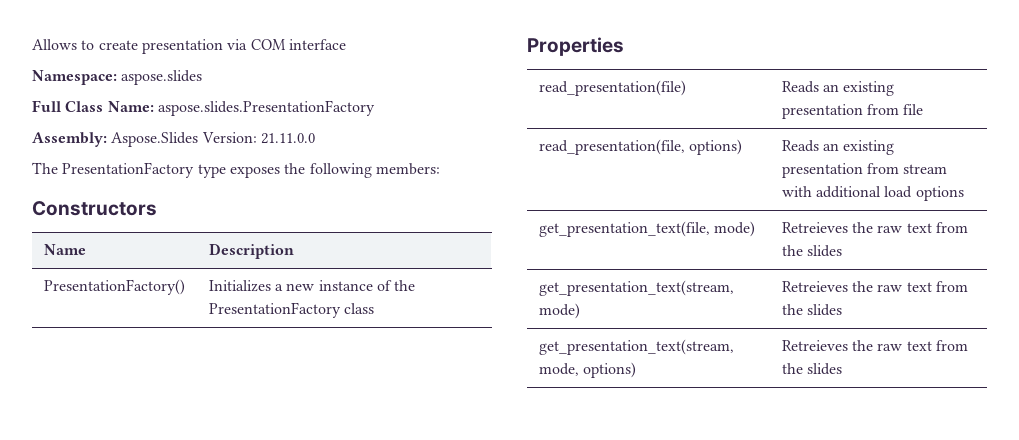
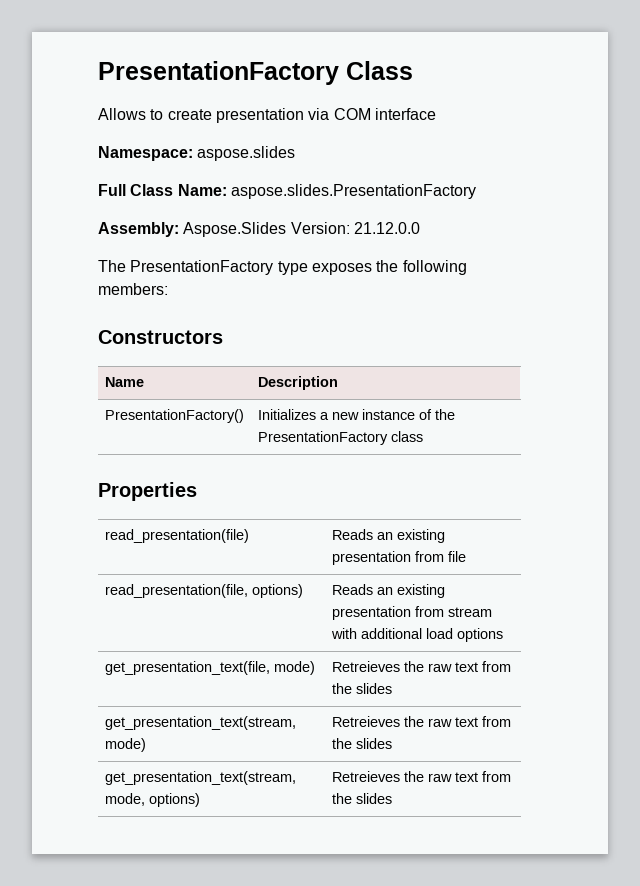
(32, 44) none -> [98,61,413,85] PresentationFactory Class //
[260,133,315,144] 21.11.0.0 -> [353,222,420,234] 21.12.0.0

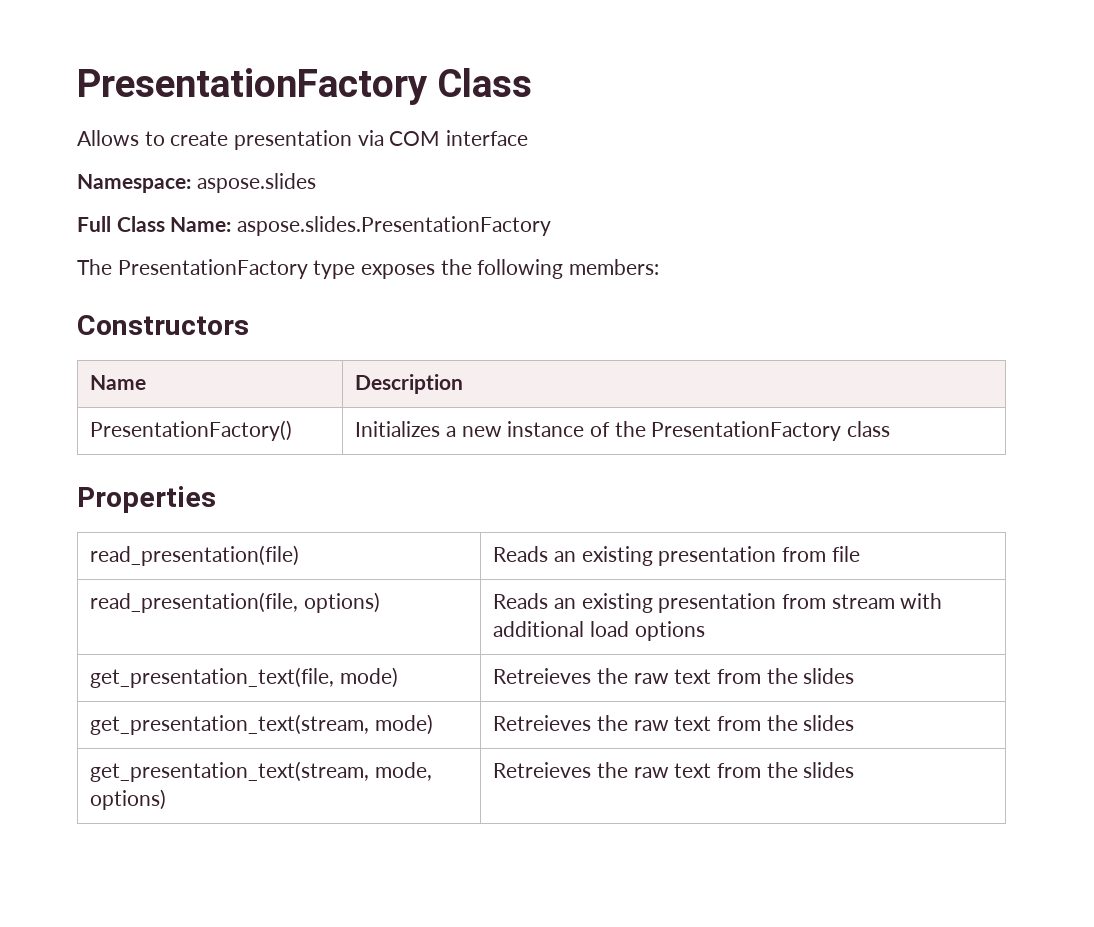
[98,222,420,237] // Assembly: Aspose.Slides Version: 21.12.0.0 -> (552, 226) none

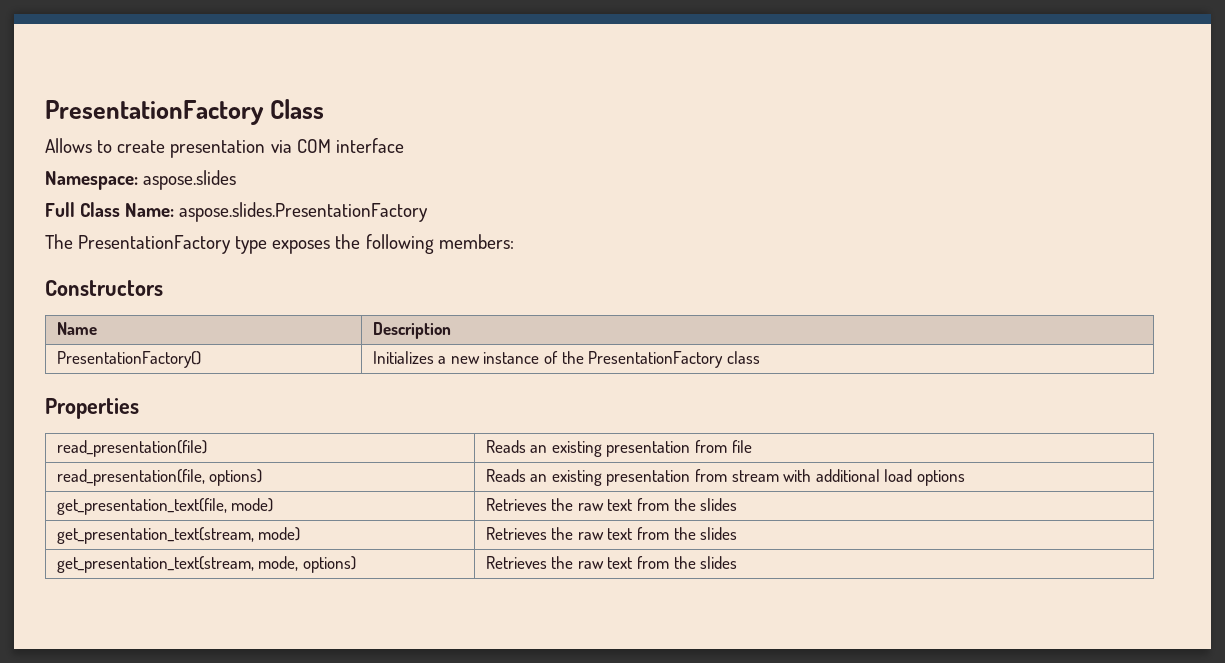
[493,668,592,684] Retreieves -> [485,498,547,511] Retrieves
[493,715,592,731] Retreieves -> [485,527,547,540] Retrieves
[493,762,592,778] Retreieves -> [485,556,547,569] Retrieves

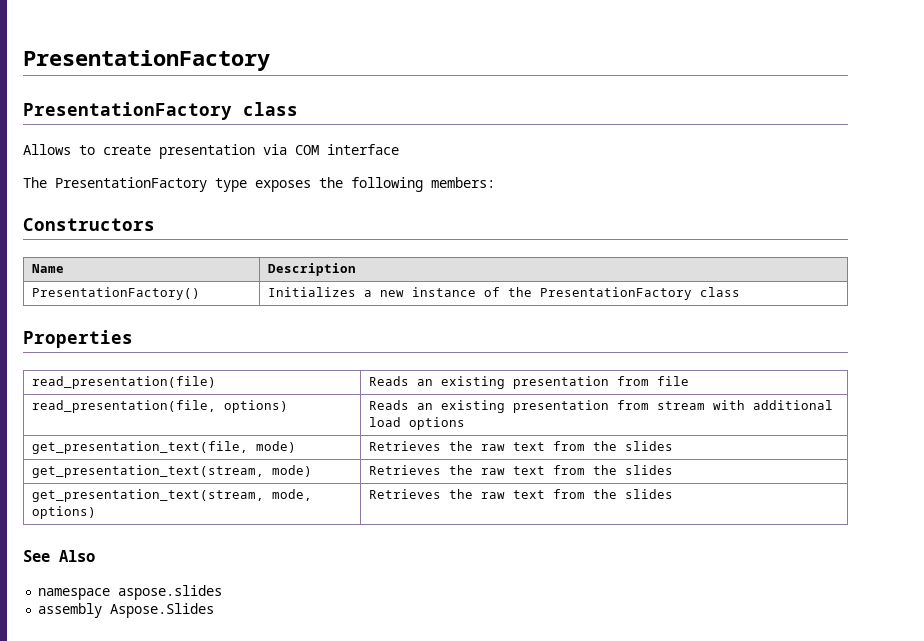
[45,99,324,125] PresentationFactory Class -> [23,50,270,71] [23,102,298,120] PresentationFactory // PresentationFactory class
[45,170,237,190] [45,202,429,222] // Namespace: aspose.slides // Full Class Name: aspose.slides.PresentationFactory -> (399, 149) none
(738, 562) none -> [23,550,95,562] [38,585,223,600] [38,603,215,618] // See Also // namespace aspose.slides // assembly Aspose.Slides

